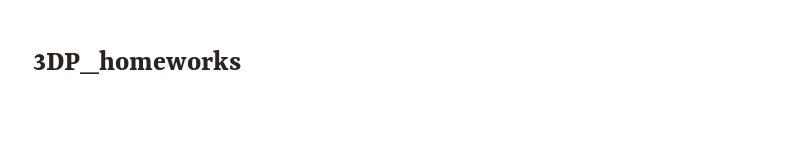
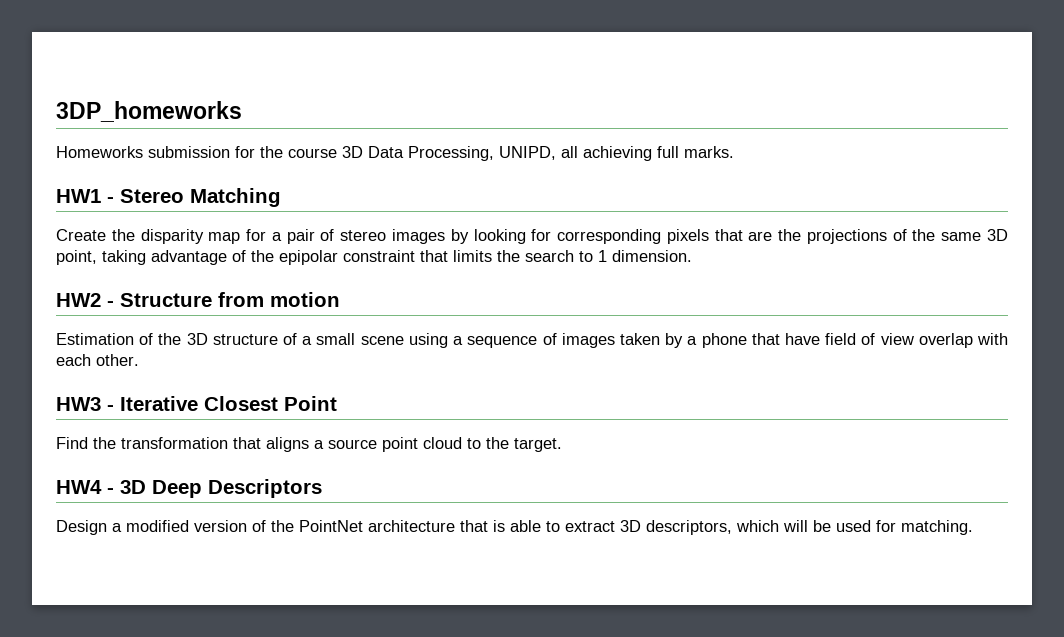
(241, 62) none -> [56,146,734,161] [56,188,281,207] [56,229,1008,244] [56,250,692,265] [56,292,340,307] [56,333,1009,348] [56,354,139,366] [56,396,337,411] [56,437,562,452] [56,479,322,498] [56,520,973,535] // Homeworks submission for the course 3D Data Processing, UNIPD, all achieving full marks. // HW1 - Stereo Matching // Create the disparity map for a pair of stereo images by looking for corresponding pixels that are the projections of the same 3D point, taking advantage of the epipolar constraint that limits the search to 1 dimension. // HW2 - Structure from motion // Estimation of the 3D structure of a small scene using a sequence of images taken by a phone that have field of view overlap with each other. // HW3 - Iterative Closest Point // Find the transformation that aligns a source point cloud to the target. // HW4 - 3D Deep Descriptors // Design a modified version of the PointNet architecture that is able to extract 3D descriptors, which will be used for matching.

